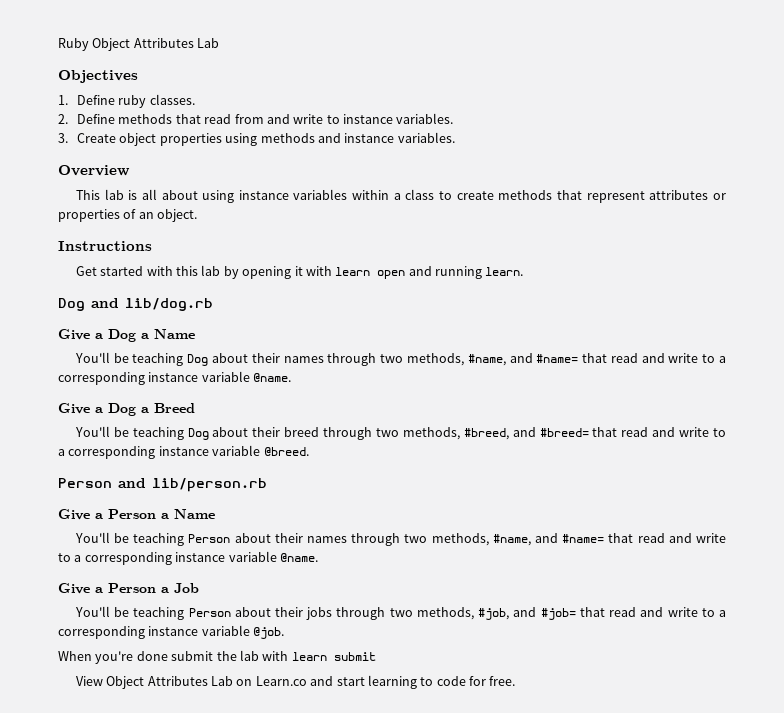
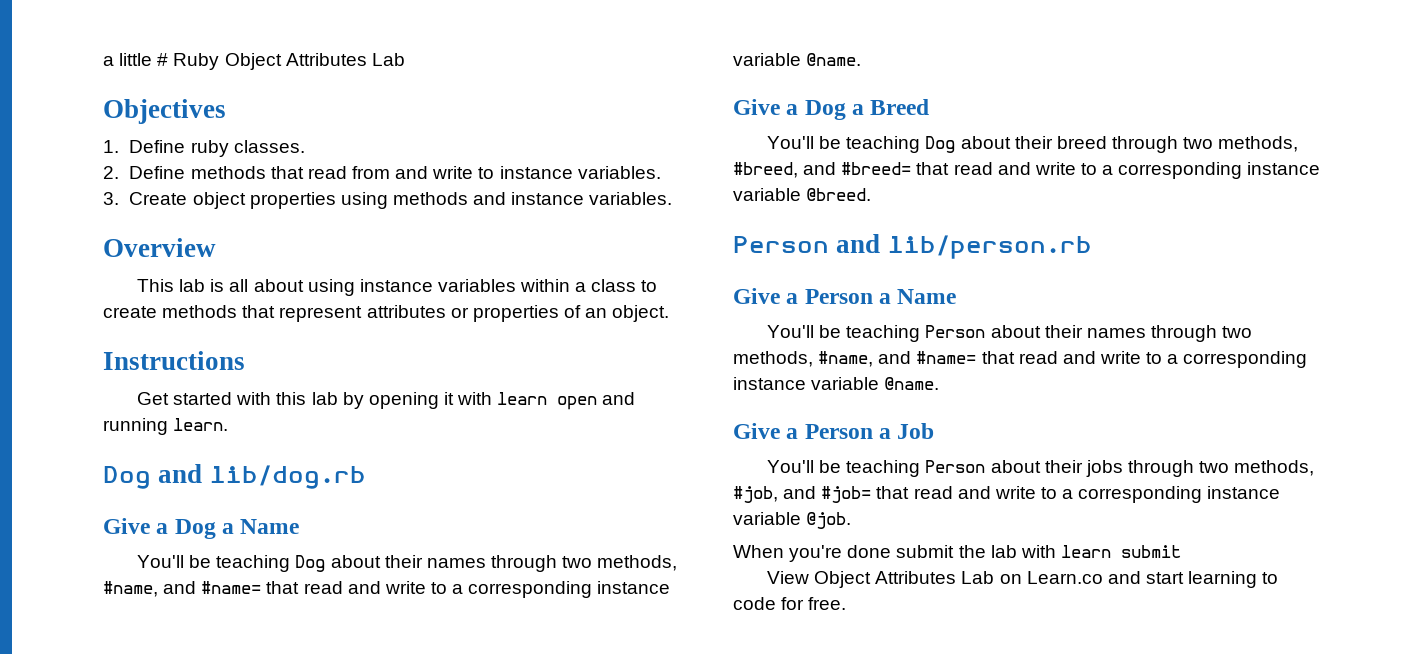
(58, 44) none -> [103,53,169,66] a little #

